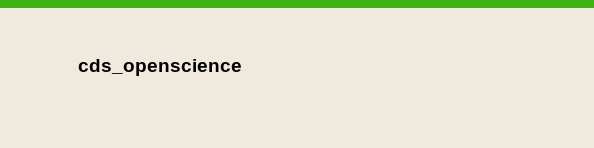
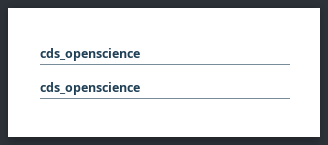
[78,59,242,76] cds_openscience -> [40,48,140,61] [40,82,140,95] cds_openscience // cds_openscience

